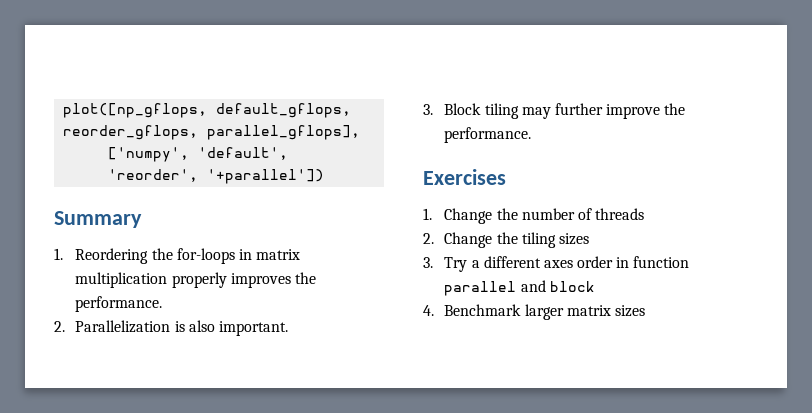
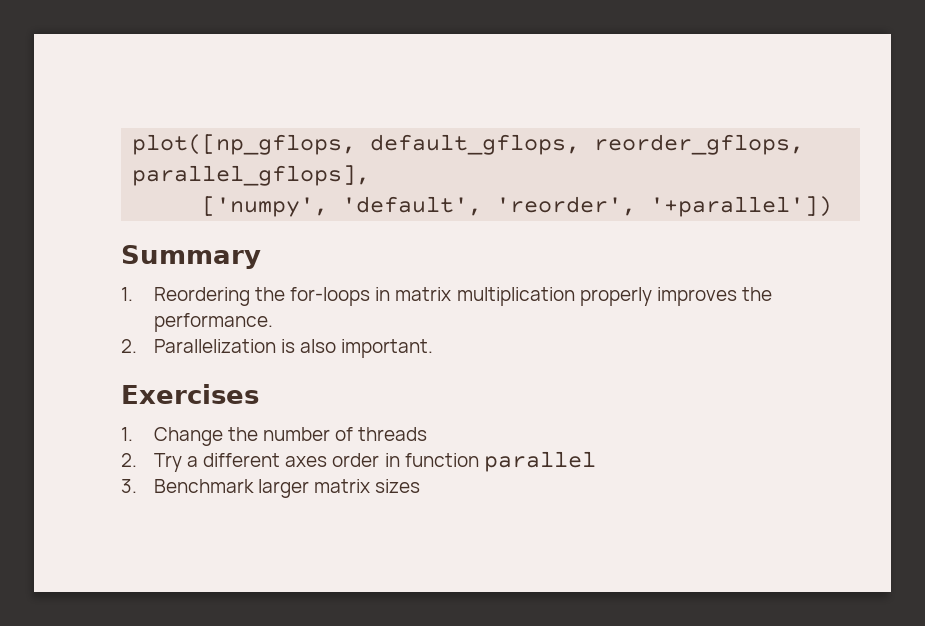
[423,103,686,119] [444,127,532,143] // 3. Block tiling may further improve the performance. -> (434, 348) none
[444,232,589,248] [423,257,433,268] Change the tiling sizes // 3. -> (137, 460) none
[520,280,595,292] [423,305,434,316] and block // 4. -> [121,479,137,493] // 3.

